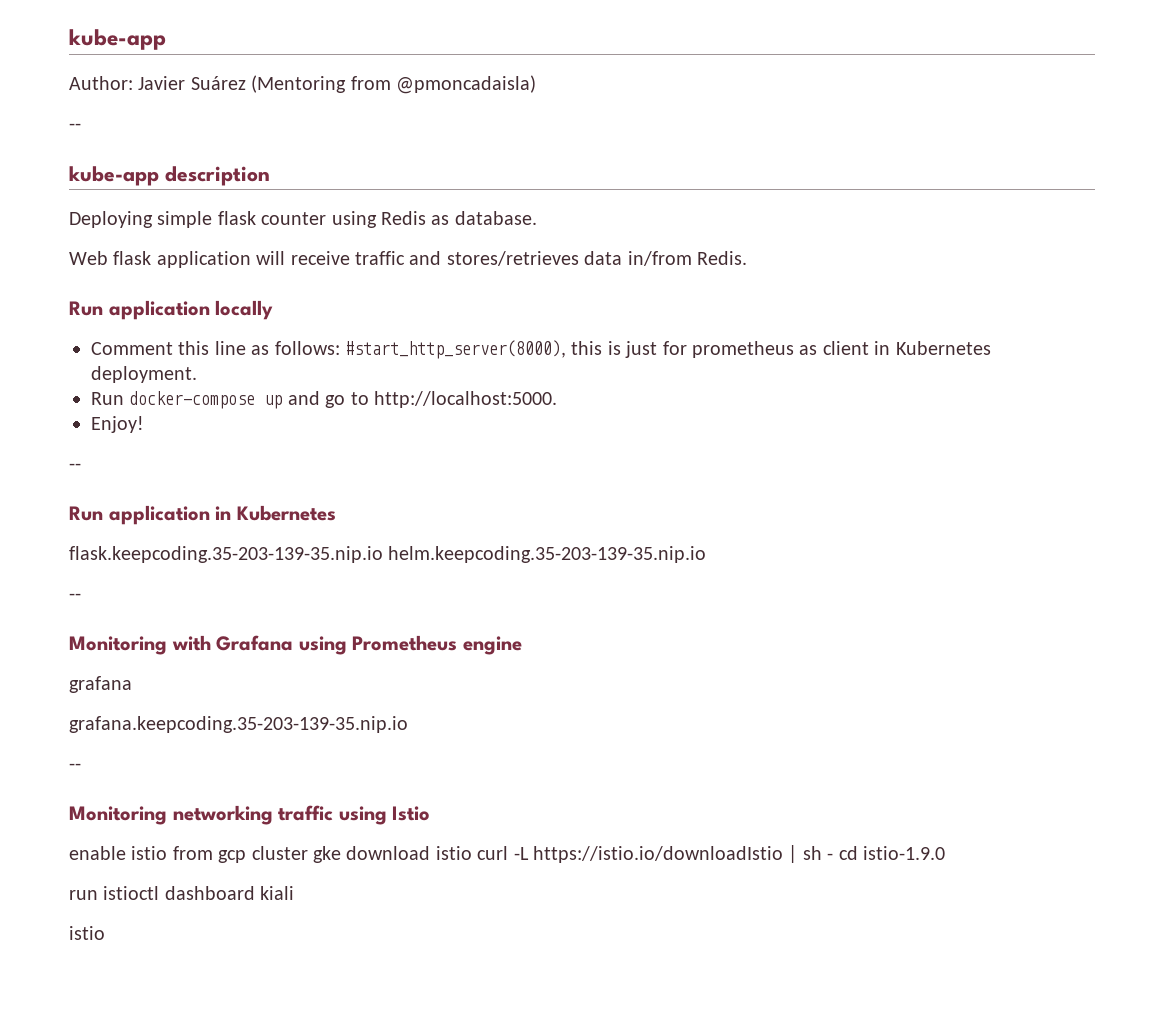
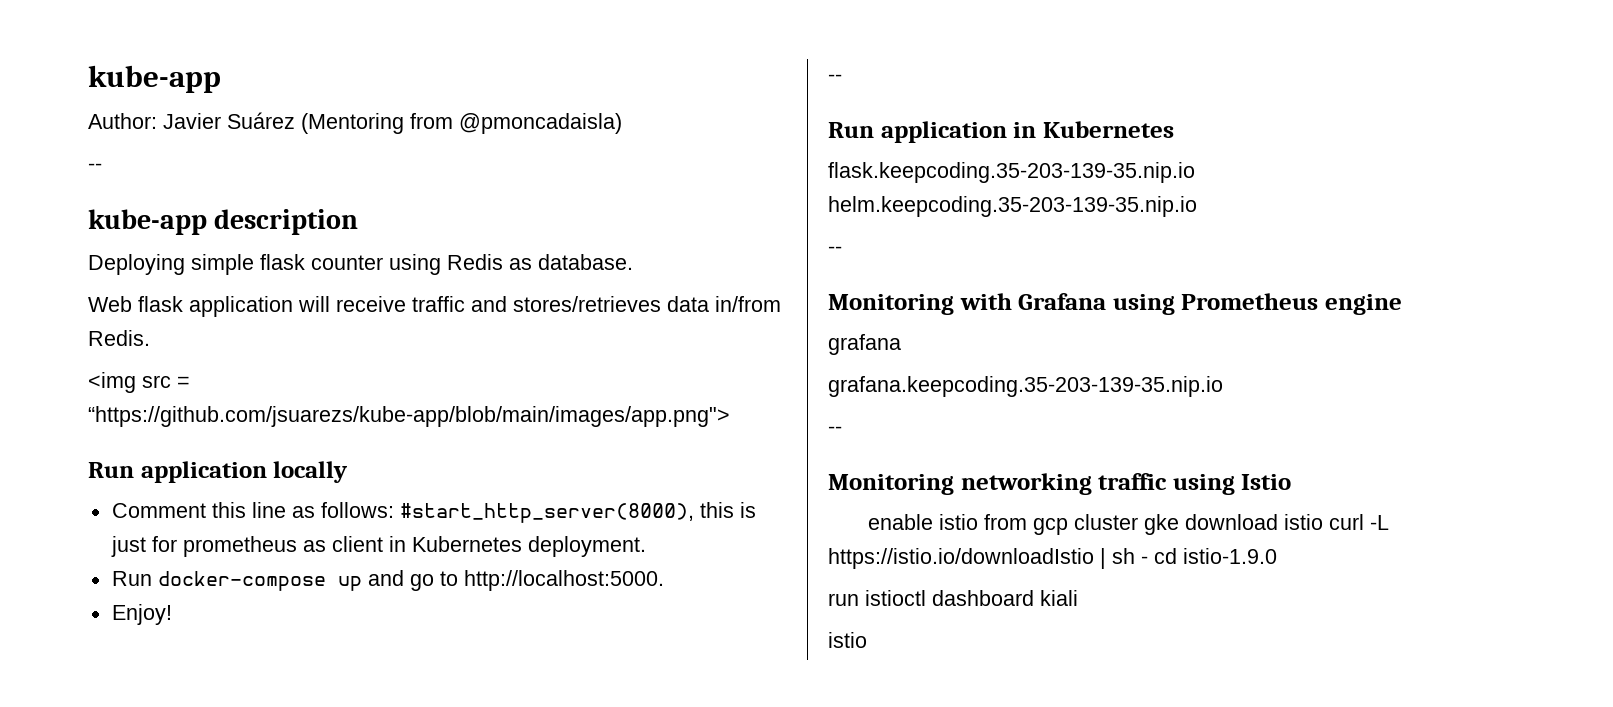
(747, 258) none -> [88,372,190,393] [88,406,730,427] // <img src = “https://github.com/jsuarezs/kube-app/blob/main/images/app.png">

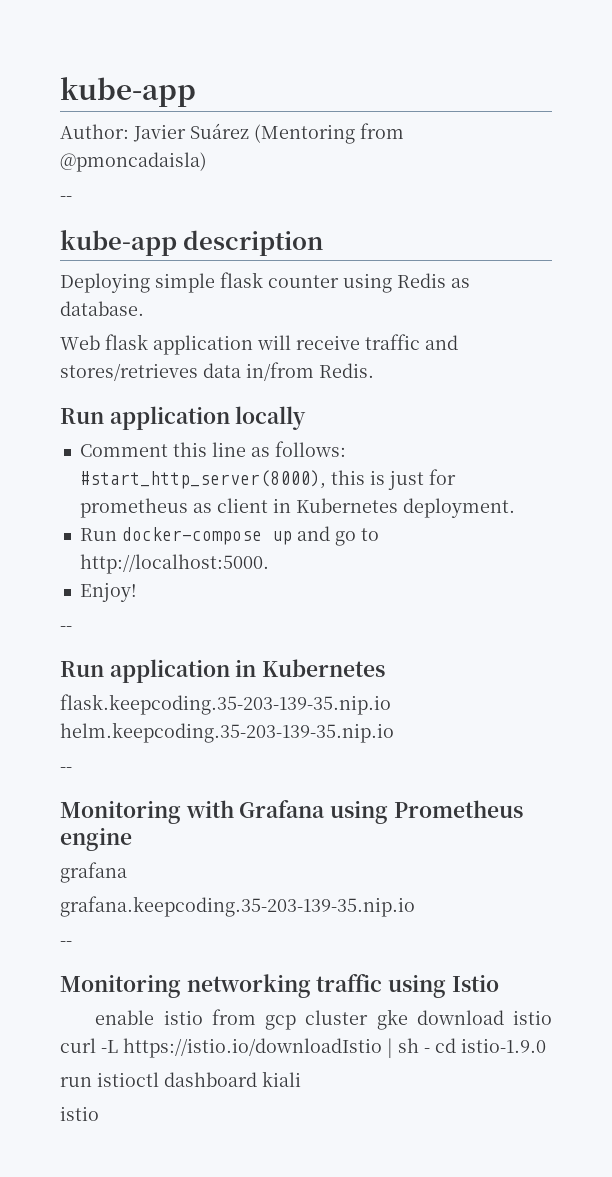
[88,372,190,393] [88,406,730,427] // <img src = “https://github.com/jsuarezs/kube-app/blob/main/images/app.png"> -> (374, 370) none

